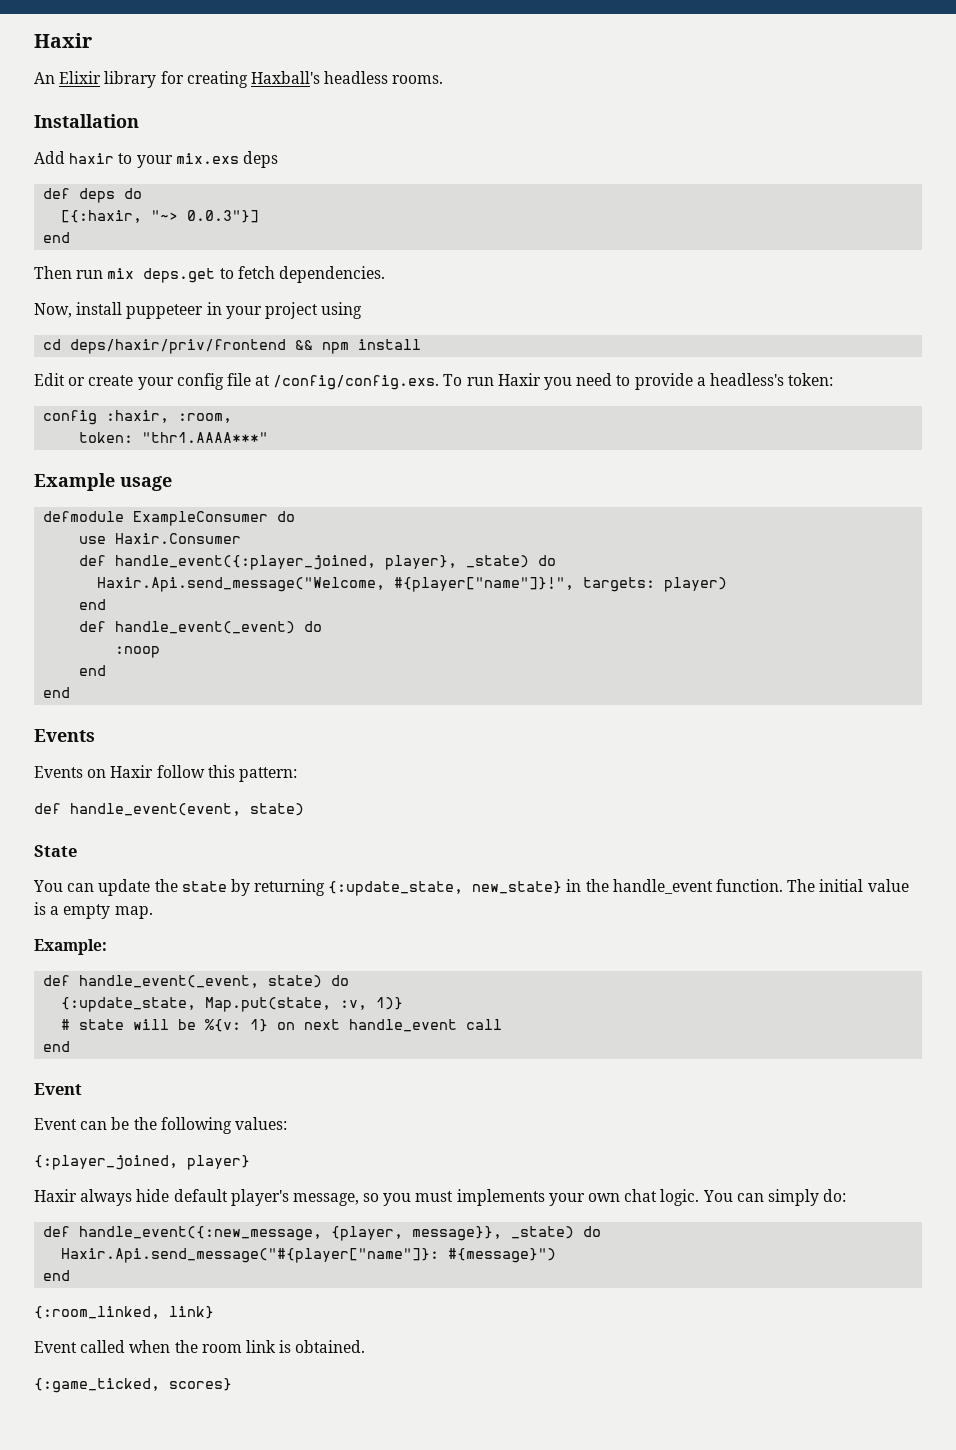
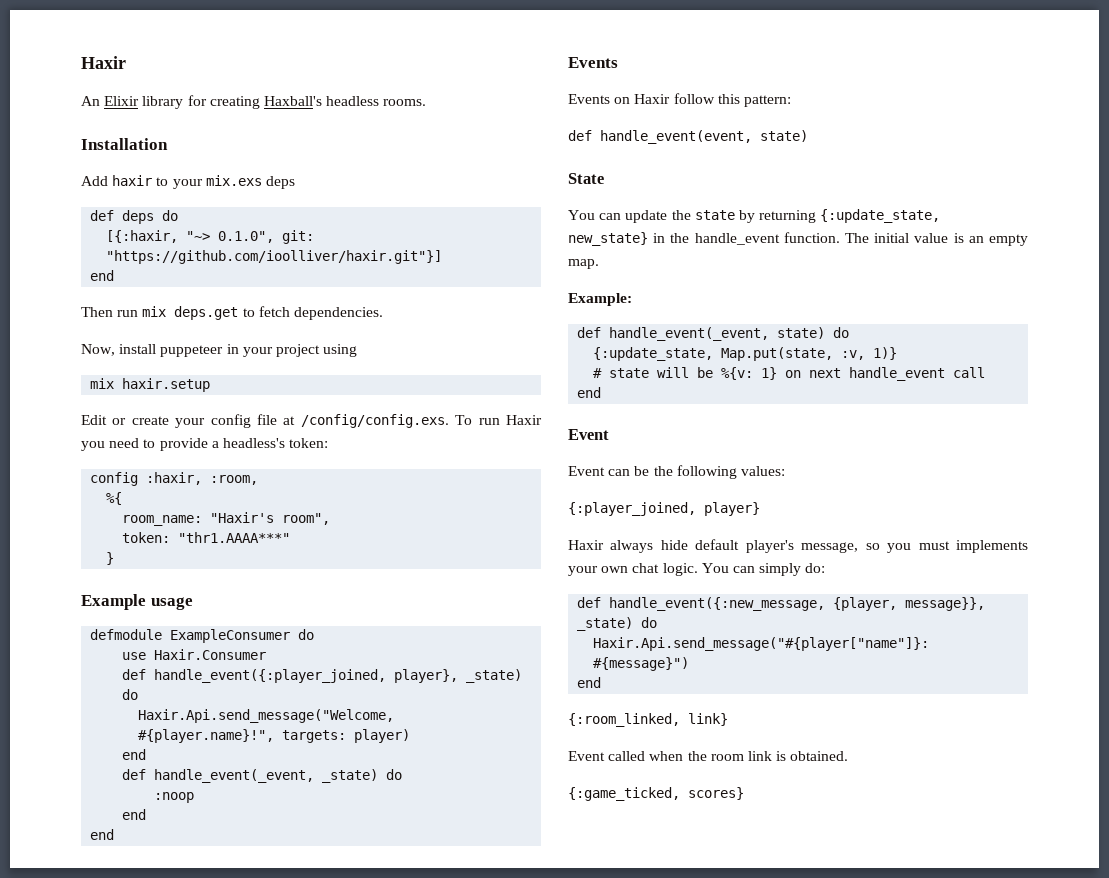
[187,210,260,223] 0.0.3"}] -> [218,230,315,244] [106,250,443,264] 0.1.0", git: "https://github.com/ioolliver/haxir.git"}]
[43,339,422,354] cd deps/haxir/priv/frontend && npm install -> [90,378,211,392] mix haxir.setup
(233, 418) none -> [106,492,123,505] [122,512,331,526] // %{ // room_name: "Haxir's room",
(269, 437) none -> [106,552,115,565] // }
[394,577,575,592] #{player["name"]}!", -> [138,729,275,743] #{player.name}!",
[115,621,296,634] handle_event(_event) -> [154,769,379,783] handle_event(_event, _state)
[50,906,60,915] a -> [968,236,984,243] an

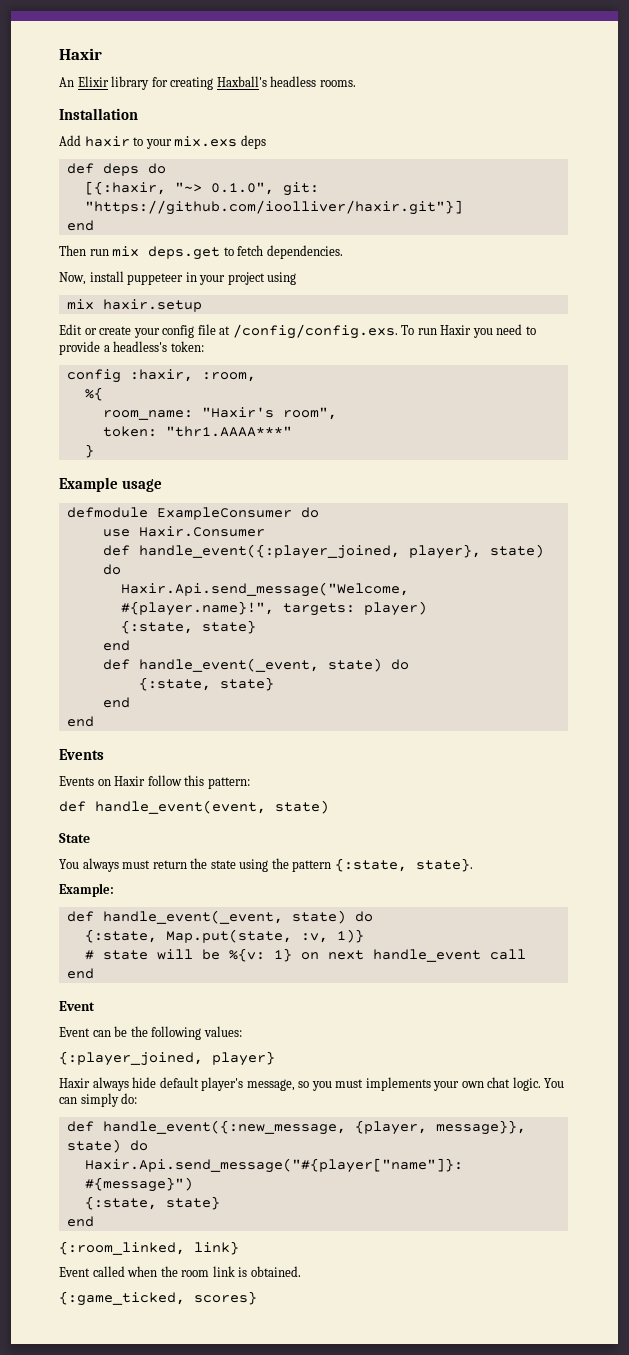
[466,669,523,683] _state) -> [489,544,544,558] state)
(411, 736) none -> [120,620,256,634] // {:state, state}
[322,769,403,783] [154,792,195,803] _state) do // :noop -> [327,658,409,672] [138,677,274,691] state) do // {:state, state}
[599,209,941,223] [568,232,1028,246] [568,259,599,269] can update the state by returning {:update_state, new_state} in the handle_event function. The initial value is an empty map. -> [82,858,473,872] always must return the state using the pattern {:state, state}.
[593,347,714,361] {:update_state, -> [84,929,157,943] {:state,
[577,617,634,631] _state) -> [66,1139,121,1153] state)
(690, 664) none -> [84,1196,220,1210] // {:state, state}

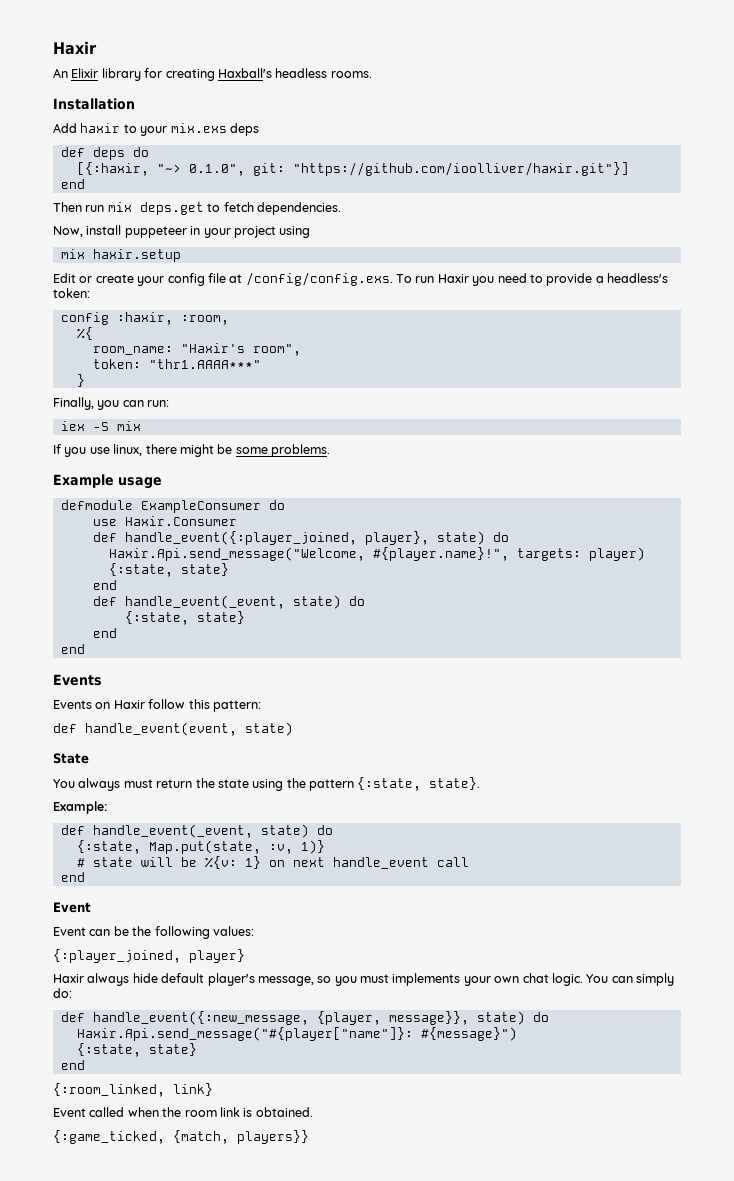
(94, 451) none -> [53,397,170,410] [60,421,141,431] [53,444,330,457] // Finally, you can run: // iex -S mix // If you use linux, there might be some problems.
[194,1291,257,1305] scores} -> [173,1130,309,1144] {match, players}}

